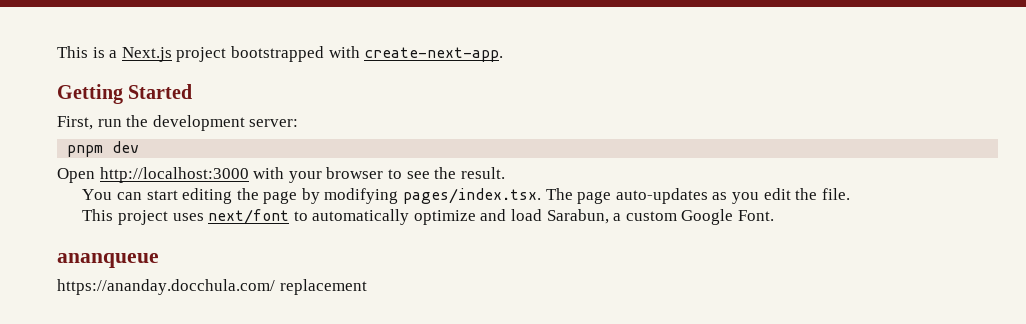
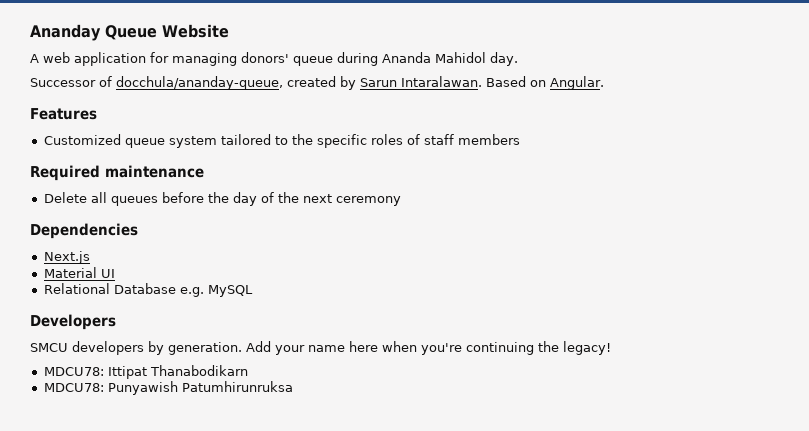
[57,46,504,62] [57,84,193,104] [57,115,299,131] [67,141,140,157] [57,167,505,183] [82,188,850,204] [82,209,774,225] [57,253,159,268] [57,279,367,295] This is a Next.js project bootstrapped with create-next-app. // Getting Started // First, run the development server: // pnpm dev // Open http://localhost:3000 with your browser to see the result. // You can start editing the page by modifying pages/index.tsx. The page auto-updates as you edit the file. // This project uses next/font to automatically optimize and load Sarabun, a custom Google Font. // ananqueue // https://ananday.docchula.com/ replacement -> [30,24,229,41] [30,52,518,66] [30,76,604,90] [30,108,97,120] [43,134,520,148] [30,165,204,181] [43,192,401,206] [30,223,138,239] [43,251,90,264] [43,267,115,278] [43,283,253,297] [30,314,116,330] [30,341,611,355] [43,365,248,379] [43,381,293,395] Ananday Queue Website // A web application for managing donors' queue during Ananda Mahidol day. // Successor of docchula/ananday-queue, created by Sarun Intaralawan. Based on Angular. // Features // Customized queue system tailored to the specific roles of staff members // Required maintenance // Delete all queues before the day of the next ceremony // Dependencies // Next.js // Material UI // Relational Database e.g. MySQL // Developers // SMCU developers by generation. Add your name here when you're continuing the legacy! // MDCU78: Ittipat Thanabodikarn // MDCU78: Punyawish Patumhirunruksa

